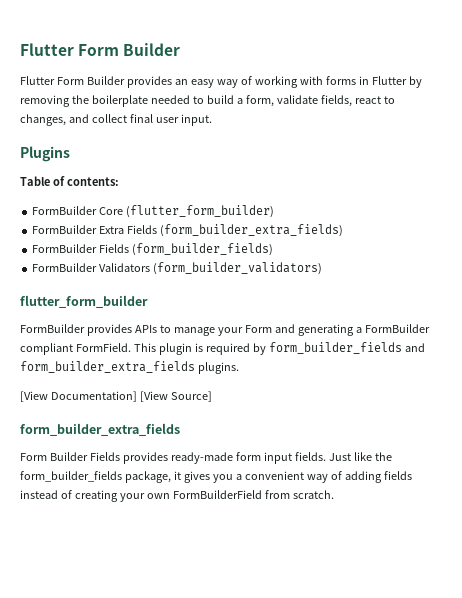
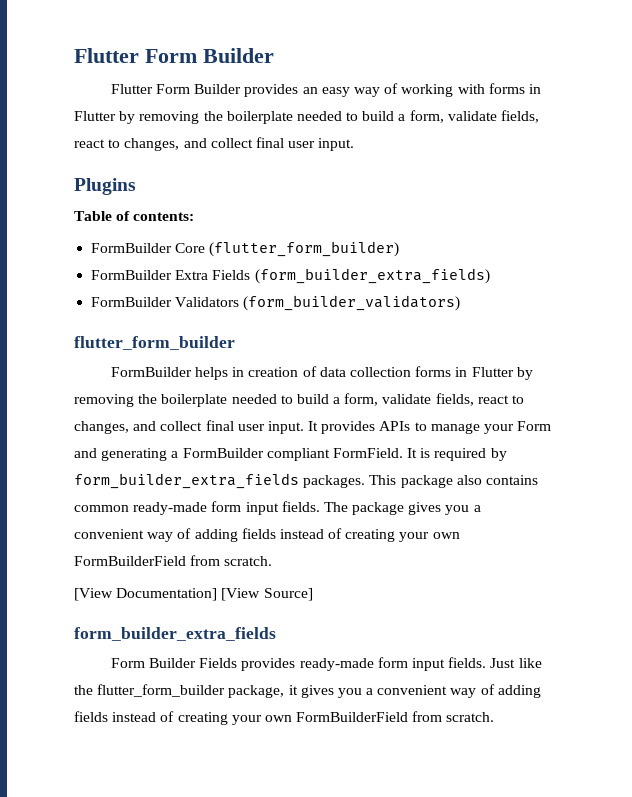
[32,243,274,256] // FormBuilder Fields (form_builder_fields) -> (490, 276) none
(85, 328) none -> [195,366,533,380] [74,393,525,407] [74,420,319,434] helps in creation of data collection forms in Flutter by removing the boilerplate needed to build a form, validate fields, react to changes, and collect final user input. It
[133,343,192,355] This plugin -> [407,448,418,458] It
[268,342,425,354] [20,361,239,374] form_builder_fields and form_builder_extra_fields plugins. -> [74,473,538,489] [74,501,481,515] [74,528,460,542] [74,555,273,566] form_builder_extra_fields packages. This package also contains common ready-made form input fields. The package gives you a convenient way of adding fields instead of creating your own FormBuilderField from scratch.
[20,471,122,482] form_builder_fields -> [97,684,226,697] flutter_form_builder

